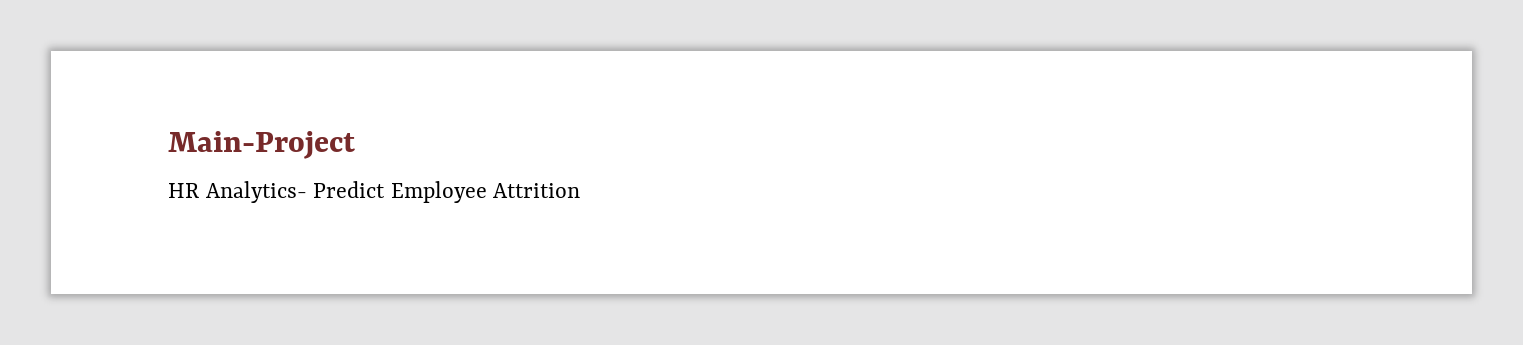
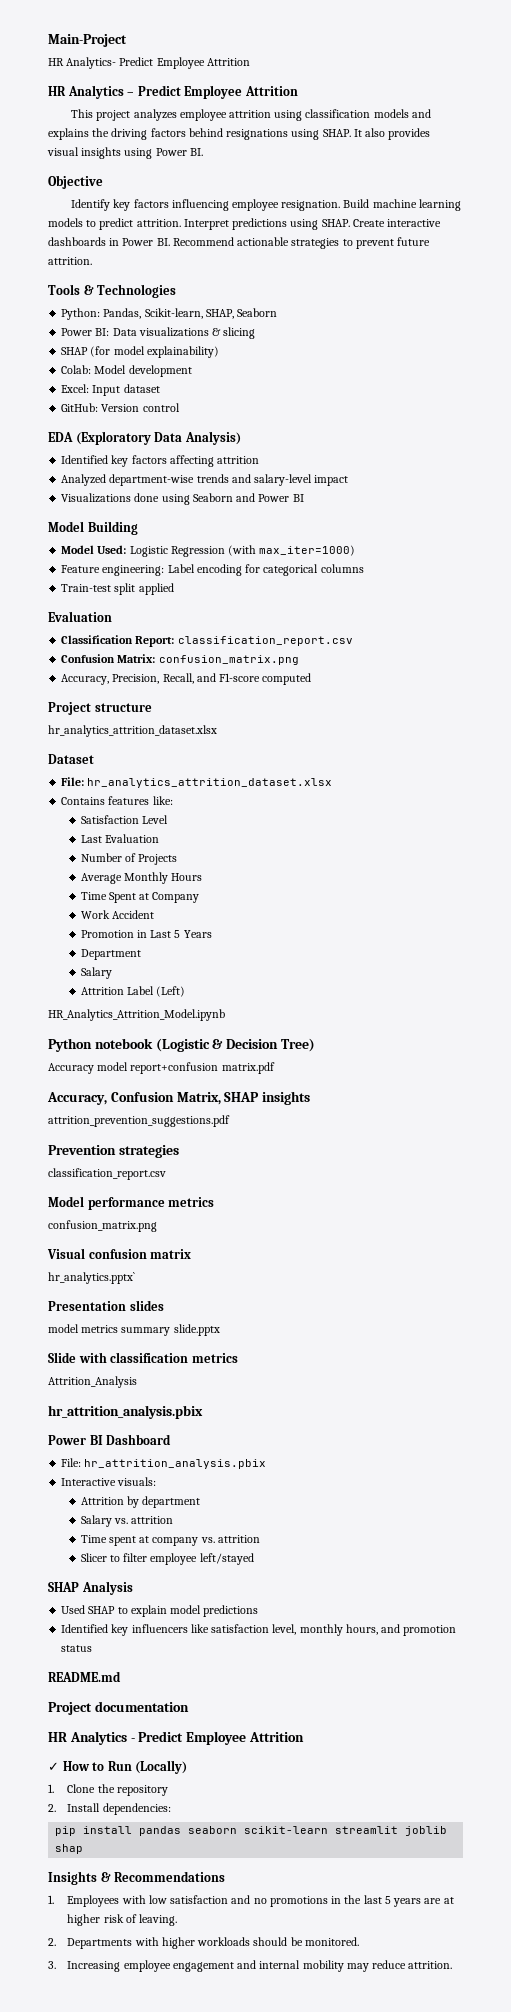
(581, 190) none -> [48,85,298,99] [71,109,431,121] [48,128,431,140] [47,147,203,159] [48,175,103,189] [71,199,461,211] [48,218,442,230] [48,237,431,249] [48,257,92,265] [48,284,177,298] [61,308,278,320] [61,327,256,339] [61,346,219,358] [61,365,192,377] [61,384,160,396] [61,403,180,412] [48,431,241,445] [61,455,260,467] [61,474,349,486] [61,493,304,505] [48,521,138,535] [61,545,356,557] [61,564,364,576] [61,583,174,595] [48,611,112,622] [61,635,353,647] [61,654,299,665] [61,673,312,685] [48,702,152,715] [48,725,217,737] [48,754,94,764] [61,777,333,788] [61,796,173,805] [80,815,168,824] [80,834,159,843] [80,853,178,865] [80,872,203,884] [80,892,200,903] [80,910,154,919] [80,930,212,938] [80,949,141,960] [80,967,112,979] [80,986,186,997] [48,1009,225,1021] [48,1038,315,1052] [48,1062,275,1074] [47,1091,311,1105] [48,1115,230,1127] [48,1145,179,1158] [48,1168,166,1180] [48,1196,215,1210] [48,1220,157,1232] [47,1248,192,1259] [48,1272,135,1284] [48,1300,164,1311] [48,1324,220,1336] [48,1352,238,1363] [48,1376,137,1388] [48,1405,203,1419] [48,1434,172,1445] [61,1458,267,1469] [61,1477,157,1486] [80,1496,201,1508] [80,1515,174,1527] [80,1535,260,1546] [80,1553,254,1565] [48,1581,133,1595] [61,1605,259,1617] [61,1624,457,1636] [61,1645,93,1652] [48,1671,121,1682] [48,1701,189,1715] [48,1731,304,1745] [48,1760,188,1774] [48,1784,168,1796] [48,1803,171,1815] [55,1826,448,1836] [55,1844,84,1854] [48,1871,226,1885] [48,1895,454,1907] [67,1914,178,1926] [48,1937,359,1949] [48,1960,453,1972] // HR Analytics – Predict Employee Attrition // This project analyzes employee attrition using classification models and explains the driving factors behind resignations using SHAP. It also provides visual insights using Power BI. // Objective // Identify key factors influencing employee resignation. Build machine learning models to predict attrition. Interpret predictions using SHAP. Create interactive dashboards in Power BI. Recommend actionable strategies to prevent future attrition. // Tools & Technologies // Python: Pandas, Scikit-learn, SHAP, Seaborn // Power BI: Data visualizations & slicing // SHAP (for model explainability) // Colab: Model development // Excel: Input dataset // GitHub: Version control // EDA (Exploratory Data Analysis) // Identified key factors affecting attrition // Analyzed department-wise trends and salary-level impact // Visualizations done using Seaborn and Power BI // Model Building // Model Used: Logistic Regression (with max_iter=1000) // Feature engineering: Label encoding for categorical columns // Train-test split applied // Evaluation // Classification Report: classification_report.csv // Confusion Matrix: confusion_matrix.png // Accuracy, Precision, Recall, and F1-score computed // Project structure // hr_analytics_attrition_dataset.xlsx // Dataset // File: hr_analytics_attrition_dataset.xlsx // Contains features like: // Satisfaction Level // Last Evaluation // Number of Projects // Average Monthly Hours // Time Spent at Company // Work Accident // Promotion in Last 5 Years // Department // Salary // Attrition Label (Left) // HR_Analytics_Attrition_Model.ipynb // Python notebook (Logistic & Decision Tree) // Accuracy model report+confusion matrix.pdf // Accuracy, Confusion Matrix, SHAP insights // attrition_prevention_suggestions.pdf // Prevention strategies // classification_report.csv // Model performance metrics // confusion_matrix.png // Visual confusion matrix // hr_analytics.pptx` // Presentation slides // model metrics summary slide.pptx // Slide with classification metrics // Attrition_Analysis // hr_attrition_analysis.pbix // Power BI Dashboard // File: hr_attrition_analysis.pbix // Interactive visuals: // Attrition by department // Salary vs. attrition // Time spent at company vs. attrition // Slicer to filter employee left/stayed // SHAP Analysis // Used SHAP to explain model predictions // Identified key influencers like satisfaction level, monthly hours, and promotion status // README.md // Project documentation // HR Analytics - Predict Employee Attrition // ✓ How to Run (Locally) // 1. Clone the repository // 2. Install dependencies: // pip install pandas seaborn scikit-learn streamlit joblib shap // Insights & Recommendations // 1. Employees with low satisfaction and no promotions in the last 5 years are at higher risk of leaving. // 2. Departments with higher workloads should be monitored. // 3. Increasing employee engagement and internal mobility may reduce attrition.

